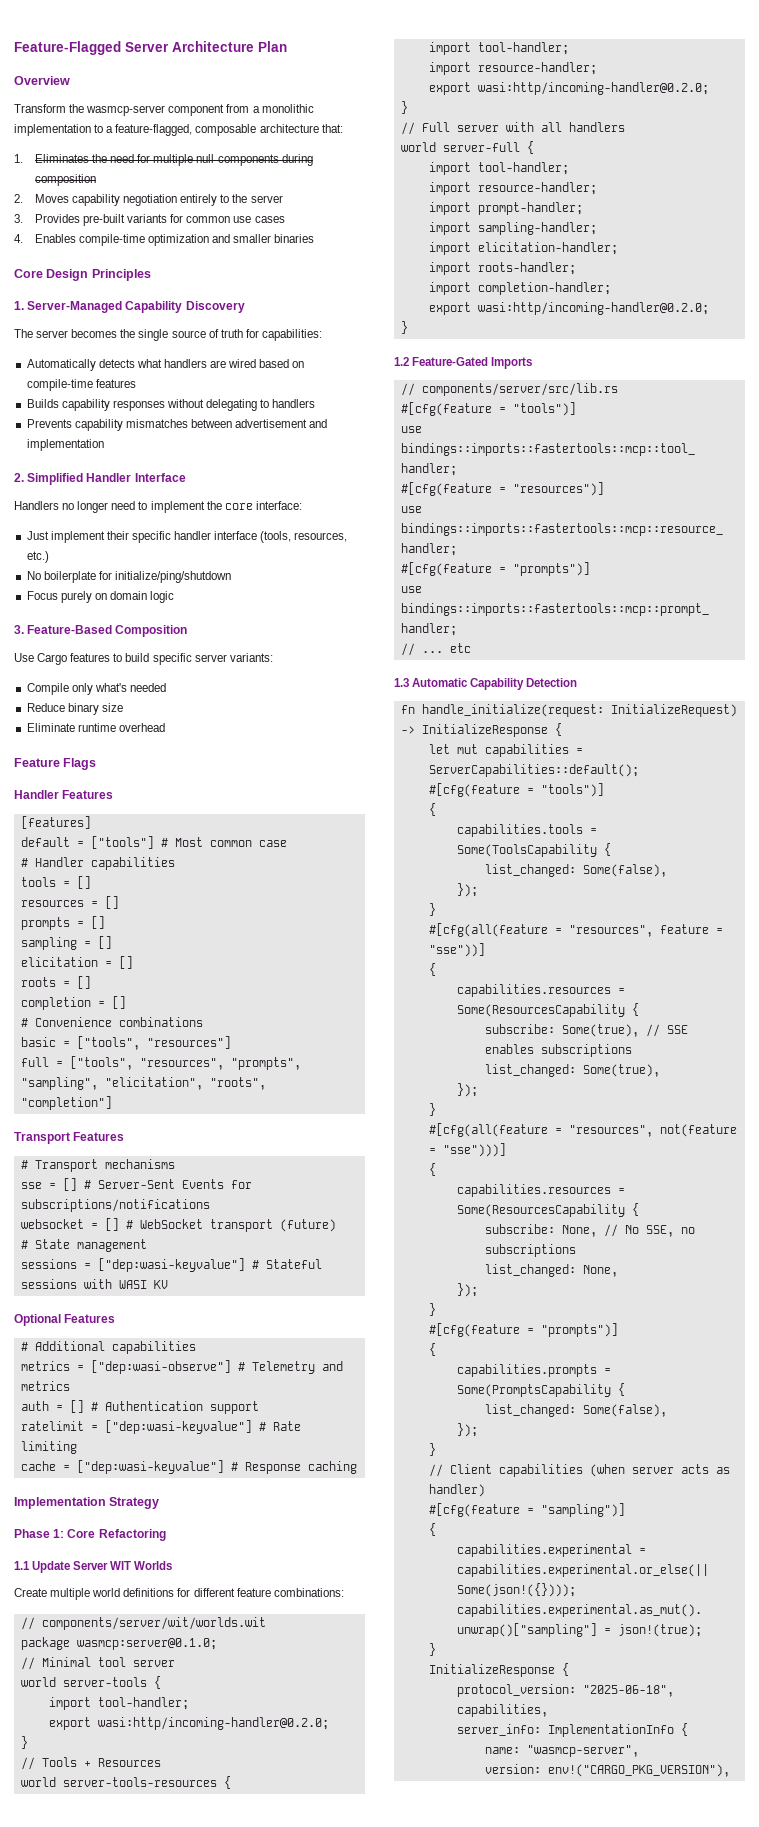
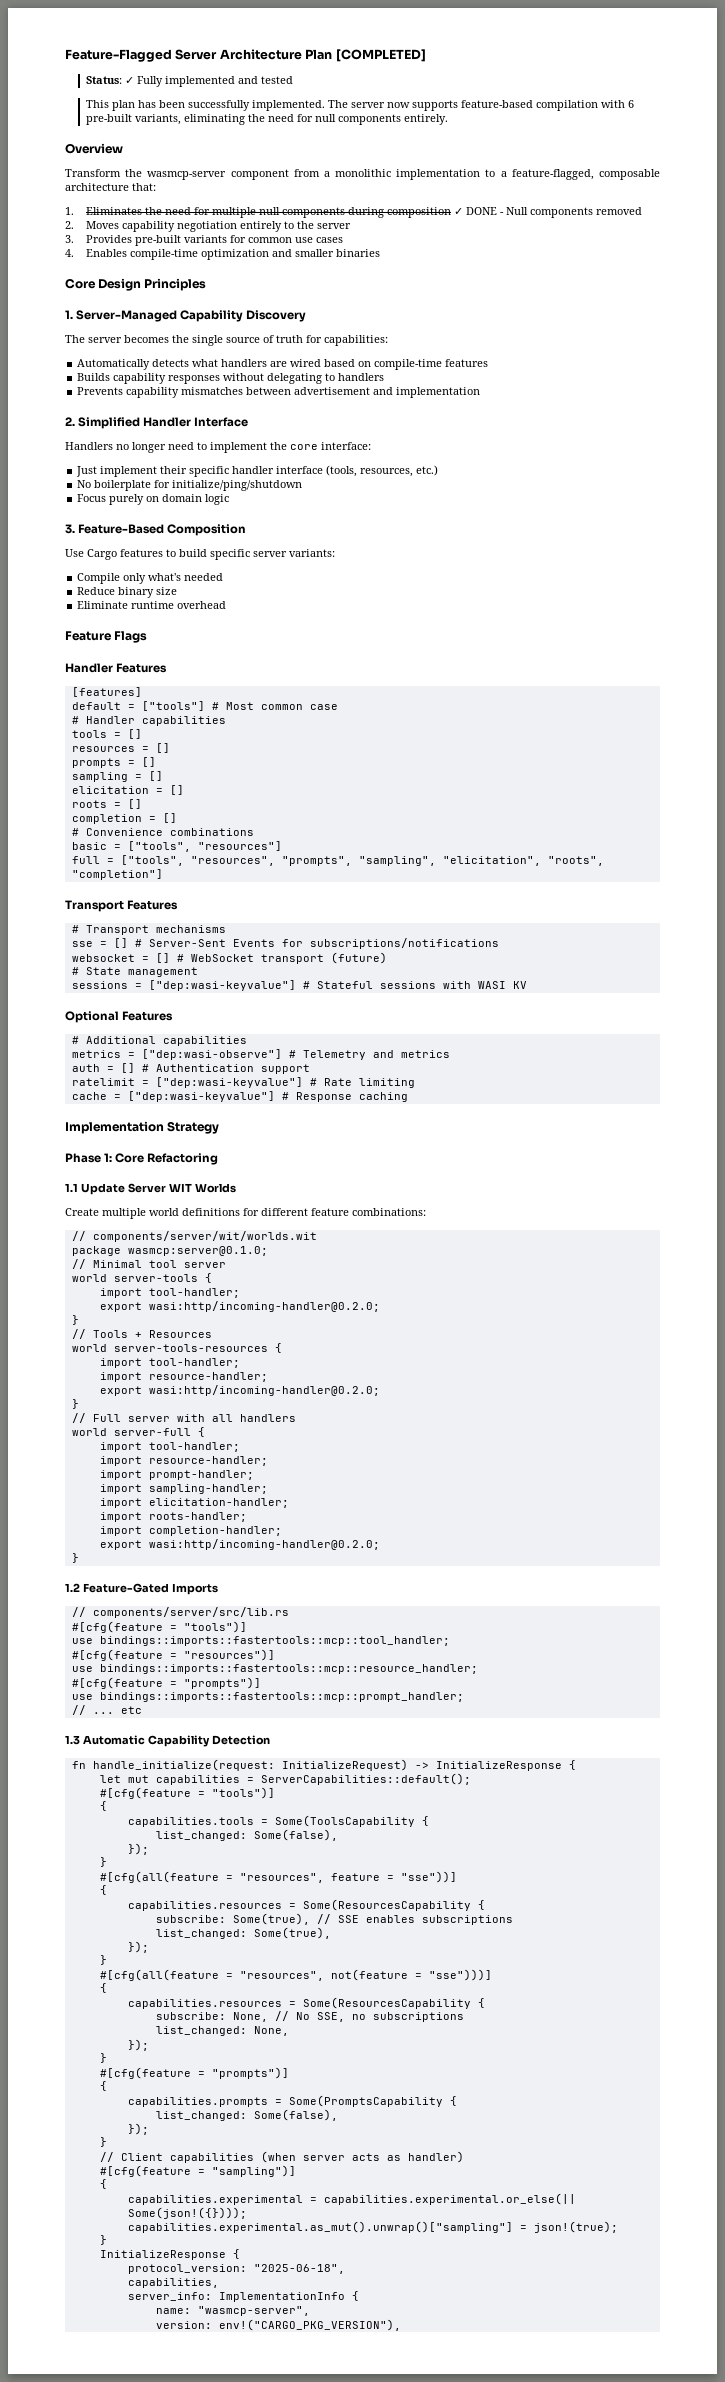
(287, 46) none -> [335,49,426,62] [85,76,293,87] [85,100,634,111] [85,114,448,125] [COMPLETED] // Status: ✓ Fully implemented and tested // This plan has been successfully implemented. The server now supports feature-based compilation with 6 pre-built variants, eliminating the need for null components entirely.
(96, 180) none -> [453,207,642,218] ✓ DONE - Null components removed

